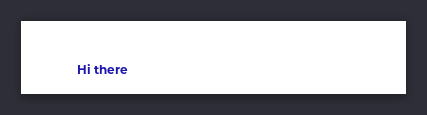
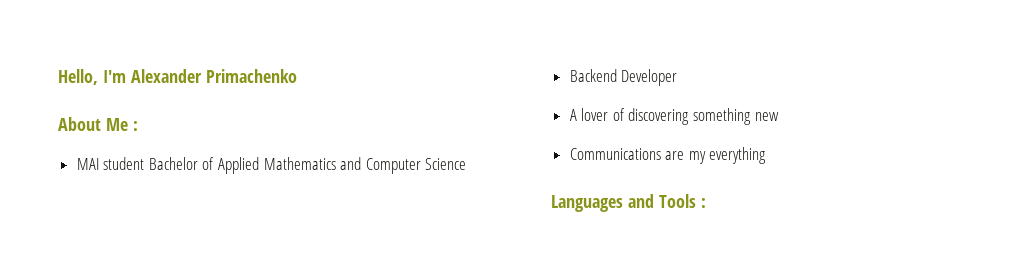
[77,64,129,74] Hi there -> [58,69,297,85] [58,117,138,131] [76,157,467,174] [569,69,678,86] [569,108,779,125] [569,147,767,164] [551,194,706,212] Hello, I'm Alexander Primachenko // About Me : // MAI student Bachelor of Applied Mathematics and Computer Science // Backend Developer // A lover of discovering something new // Communications are my everything // Languages and Tools :

